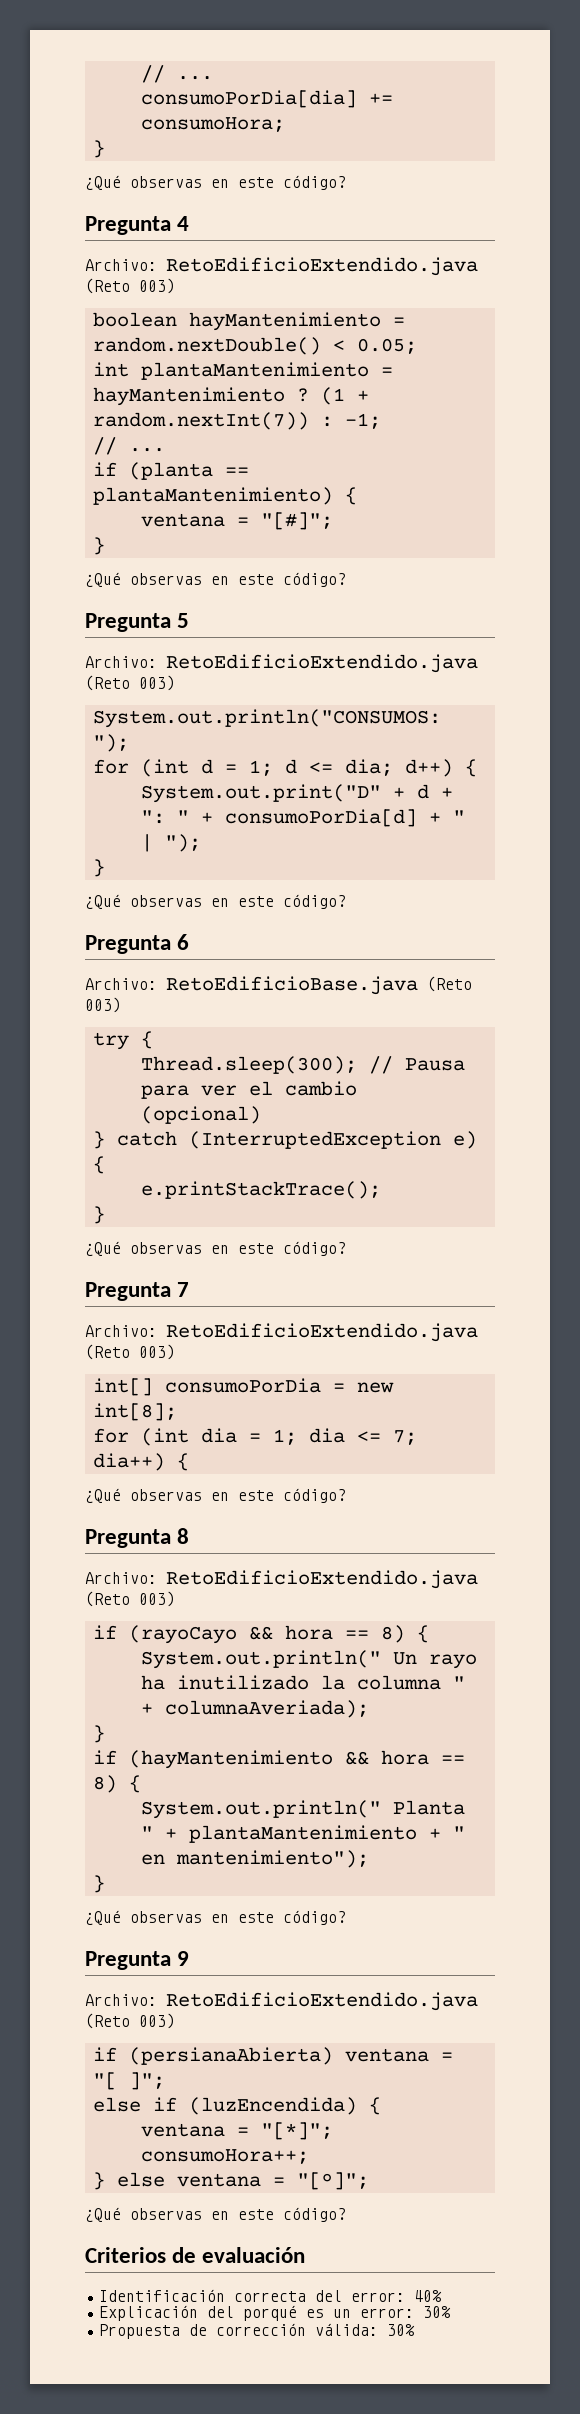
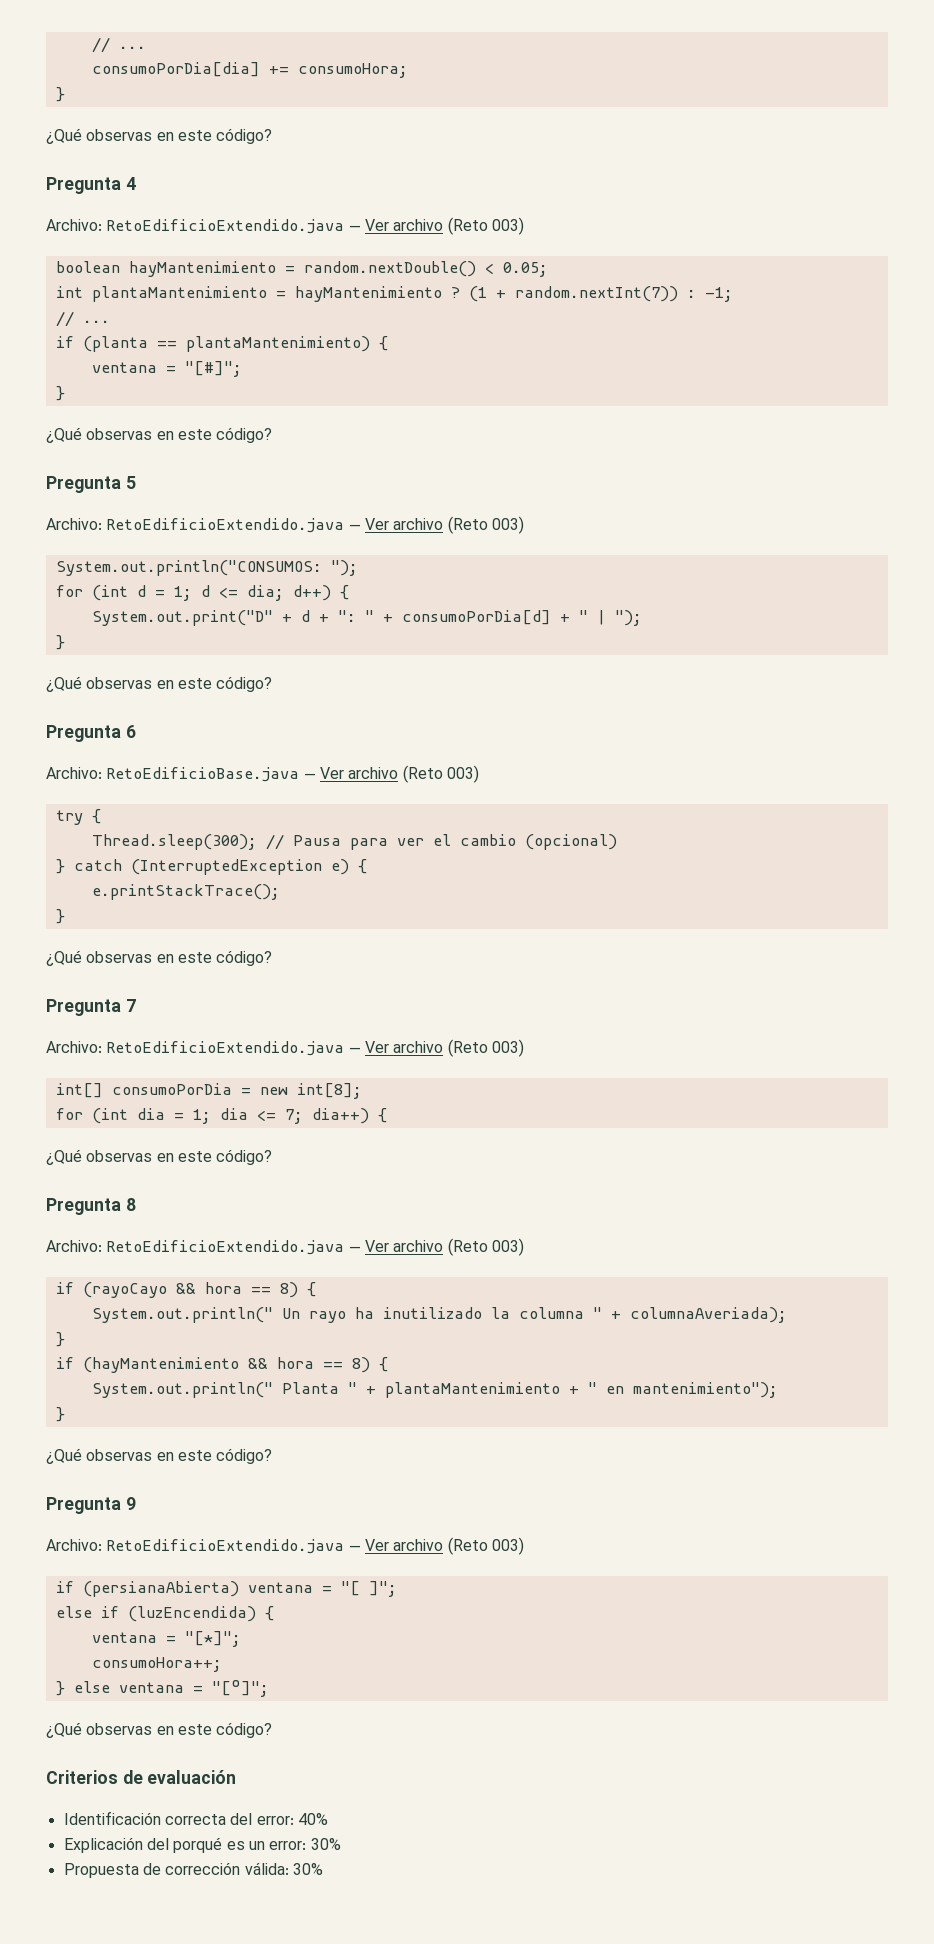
(478, 266) none -> [348,219,444,231] — Ver archivo
(478, 663) none -> [348,518,444,530] — Ver archivo
(418, 985) none -> [303,767,399,779] — Ver archivo
(478, 1332) none -> [348,1041,444,1053] — Ver archivo
(478, 1579) none -> [348,1240,444,1252] — Ver archivo
(478, 2001) none -> [348,1539,444,1551] — Ver archivo

